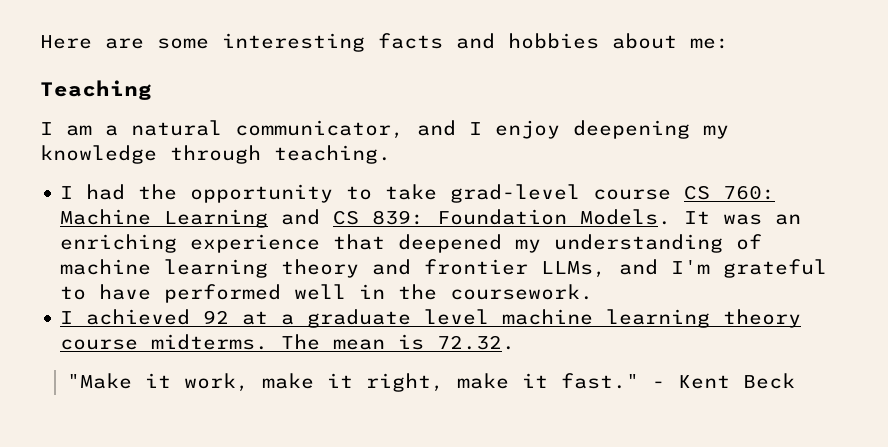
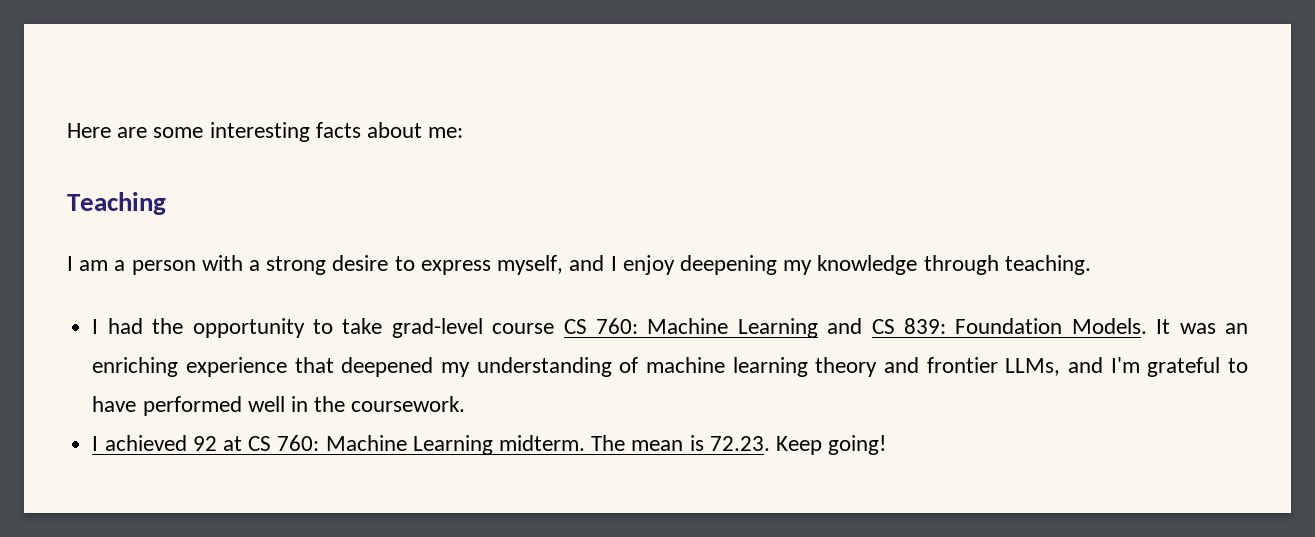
[456,33,599,49] and hobbies -> (361, 130) none
[131,120,404,139] natural communicator, -> [131,255,564,275] person with a strong desire to express myself,
[281,309,802,328] [60,334,516,350] [66,373,795,392] a graduate level machine learning theory course midterms. The mean is 72.32. // "Make it work, make it right, make it fast." - Kent Beck -> [248,435,887,455] CS 760: Machine Learning midterm. The mean is 72.23. Keep going!

